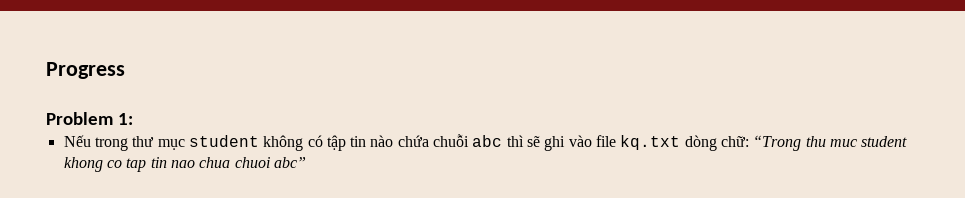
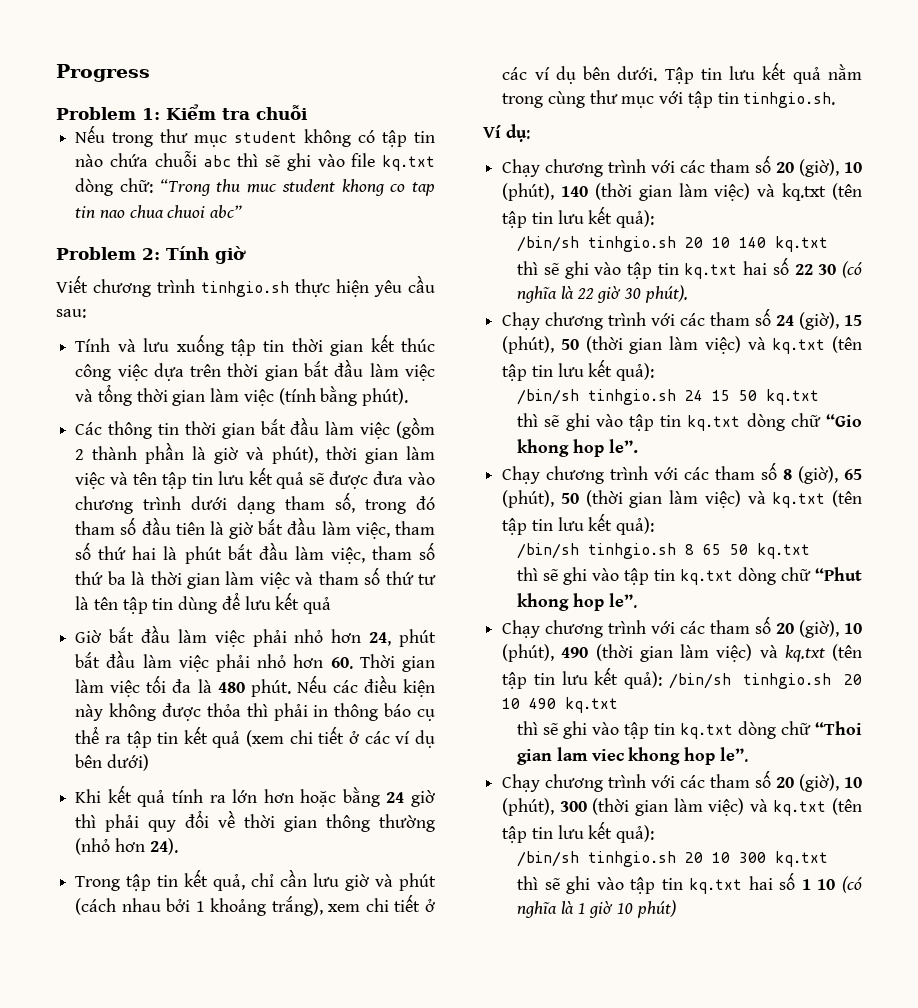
(133, 119) none -> [166,104,308,120] Kiểm tra chuỗi
(306, 162) none -> [56,246,246,264] [56,275,435,297] [56,309,86,318] [75,334,435,356] [75,359,435,381] [75,384,409,406] [75,417,435,439] [75,442,436,464] [75,467,435,489] [75,492,436,514] [75,517,436,539] [75,542,435,564] [75,567,437,589] [75,592,332,614] [75,625,436,647] [75,650,435,672] [75,675,435,697] [75,703,435,721] [75,726,435,748] [75,754,149,771] [75,785,435,807] [75,810,435,832] [75,838,178,855] [75,869,437,891] [75,894,435,916] [502,62,862,84] [502,90,836,108] [483,124,530,142] [502,155,862,177] [502,183,862,201] [502,206,655,228] [517,236,829,252] [517,257,862,279] [517,285,688,303] [502,308,862,330] [502,336,862,354] [502,359,655,381] [517,389,820,405] [517,413,862,431] [517,439,638,457] [502,462,862,484] [502,490,862,508] [502,513,655,535] [517,543,811,559] [517,567,862,585] [517,593,637,611] [502,616,862,638] [502,644,862,662] [502,667,862,689] [502,697,619,713] [517,721,862,739] [517,747,748,765] [502,770,862,792] [502,798,862,816] [502,821,655,843] [517,851,829,867] [517,872,862,894] [517,900,676,918] // Problem 2: Tính giờ // Viết chương trình tinhgio.sh thực hiện yêu cầu sau: // Tính và lưu xuống tập tin thời gian kết thúc công việc dựa trên thời gian bắt đầu làm việc và tổng thời gian làm việc (tính bằng phút). // Các thông tin thời gian bắt đầu làm việc (gồm 2 thành phần là giờ và phút), thời gian làm việc và tên tập tin lưu kết quả sẽ được đưa vào chương trình dưới dạng tham số, trong đó tham số đầu tiên là giờ bắt đầu làm việc, tham số thứ hai là phút bắt đầu làm việc, tham số thứ ba là thời gian làm việc và tham số thứ tư là tên tập tin dùng để lưu kết quả // Giờ bắt đầu làm việc phải nhỏ hơn 24, phút bắt đầu làm việc phải nhỏ hơn 60. Thời gian làm việc tối đa là 480 phút. Nếu các điều kiện này không được thỏa thì phải in thông báo cụ thể ra tập tin kết quả (xem chi tiết ở các ví dụ bên dưới) // Khi kết quả tính ra lớn hơn hoặc bằng 24 giờ thì phải quy đổi về thời gian thông thường (nhỏ hơn 24). // Trong tập tin kết quả, chỉ cần lưu giờ và phút (cách nhau bởi 1 khoảng trắng), xem chi tiết ở các ví dụ bên dưới. Tập tin lưu kết quả nằm trong cùng thư mục với tập tin tinhgio.sh. // Ví dụ: // Chạy chương trình với các tham số 20 (giờ), 10 (phút), 140 (thời gian làm việc) và kq.txt (tên tập tin lưu kết quả): // /bin/sh tinhgio.sh 20 10 140 kq.txt // thì sẽ ghi vào tập tin kq.txt hai số 22 30 (có nghĩa là 22 giờ 30 phút). // Chạy chương trình với các tham số 24 (giờ), 15 (phút), 50 (thời gian làm việc) và kq.txt (tên tập tin lưu kết quả): // /bin/sh tinhgio.sh 24 15 50 kq.txt // thì sẽ ghi vào tập tin kq.txt dòng chữ “Gio khong hop le”. // Chạy chương trình với các tham số 8 (giờ), 65 (phút), 50 (thời gian làm việc) và kq.txt (tên tập tin lưu kết quả): // /bin/sh tinhgio.sh 8 65 50 kq.txt // thì sẽ ghi vào tập tin kq.txt dòng chữ “Phut khong hop le”. // Chạy chương trình với các tham số 20 (giờ), 10 (phút), 490 (thời gian làm việc) và kq.txt (tên tập tin lưu kết quả): /bin/sh tinhgio.sh 20 10 490 kq.txt // thì sẽ ghi vào tập tin kq.txt dòng chữ “Thoi gian lam viec khong hop le”. // Chạy chương trình với các tham số 20 (giờ), 10 (phút), 300 (thời gian làm việc) và kq.txt (tên tập tin lưu kết quả): // /bin/sh tinhgio.sh 20 10 300 kq.txt // thì sẽ ghi vào tập tin kq.txt hai số 1 10 (có nghĩa là 1 giờ 10 phút)

